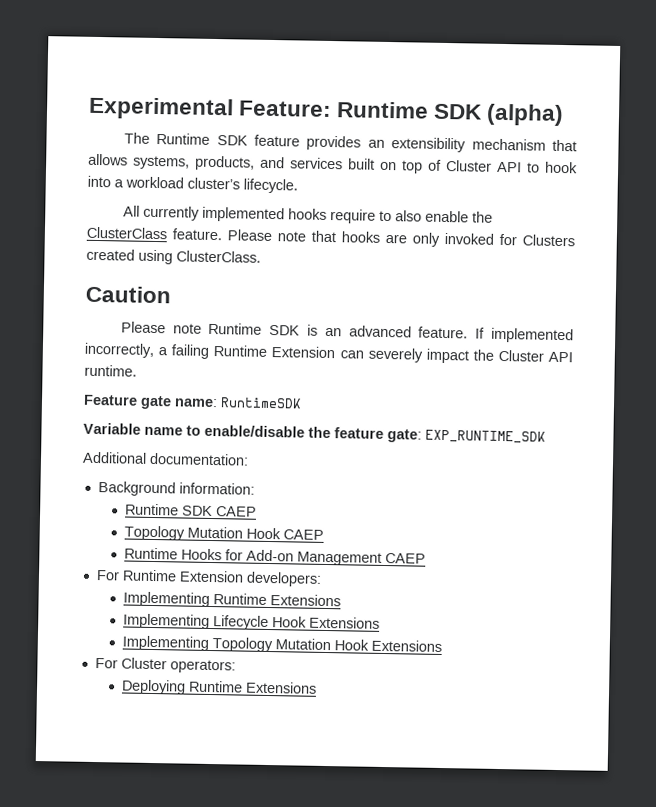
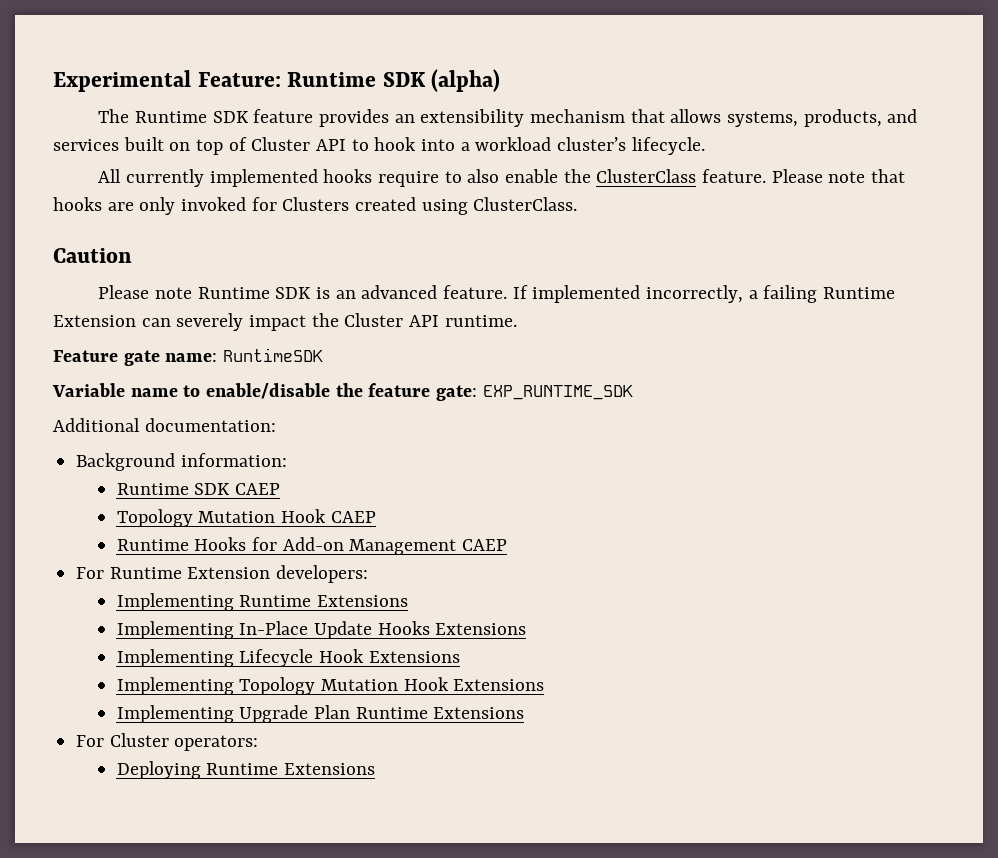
(341, 600) none -> [116,621,527,639] // Implementing In-Place Update Hooks Extensions
(442, 646) none -> [116,705,525,723] // Implementing Upgrade Plan Runtime Extensions

